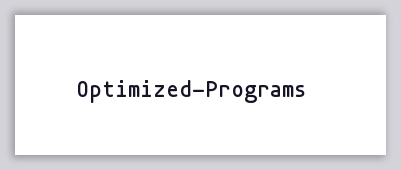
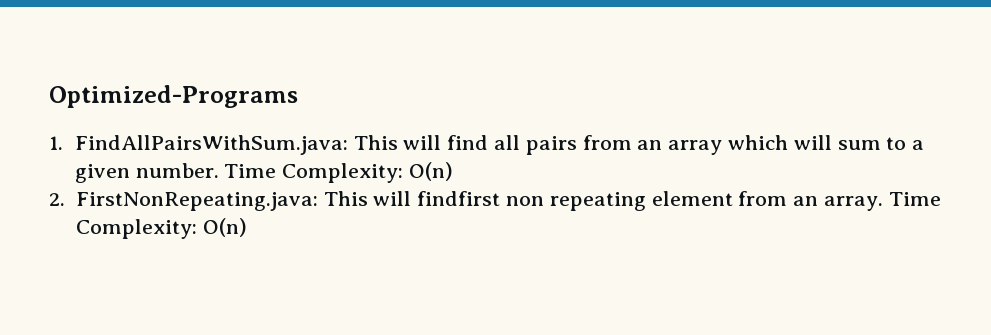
(306, 91) none -> [49,135,925,155] [74,162,454,183] [49,191,941,211] [75,218,247,239] // 1. FindAllPairsWithSum.java: This will find all pairs from an array which will sum to a given number. Time Complexity: O(n) // 2. FirstNonRepeating.java: This will findfirst non repeating element from an array. Time Complexity: O(n)

